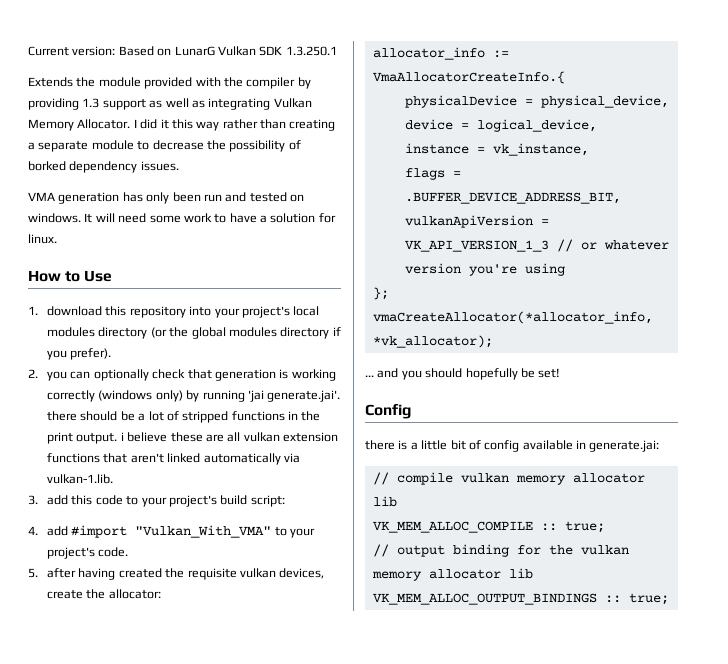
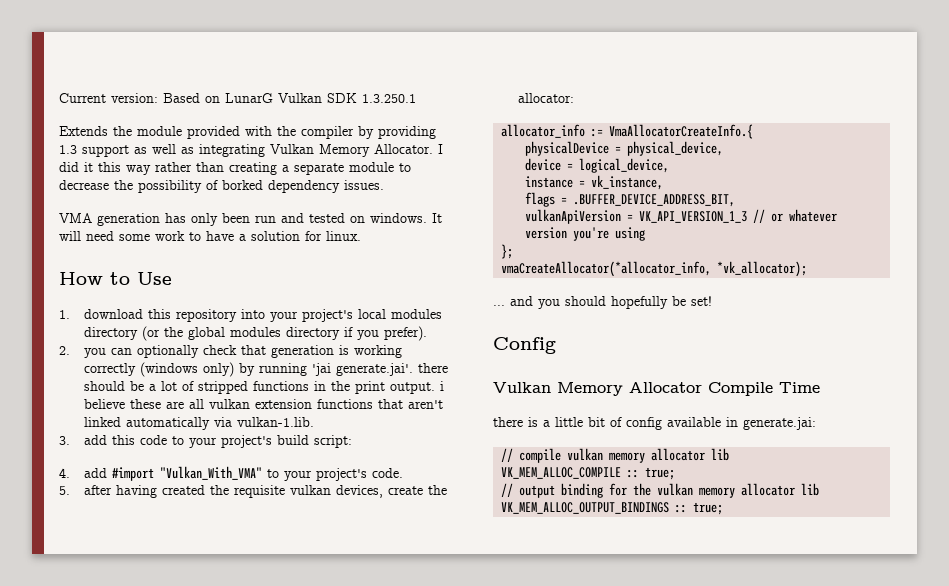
(411, 411) none -> [493,382,820,396] // Vulkan Memory Allocator Compile Time

